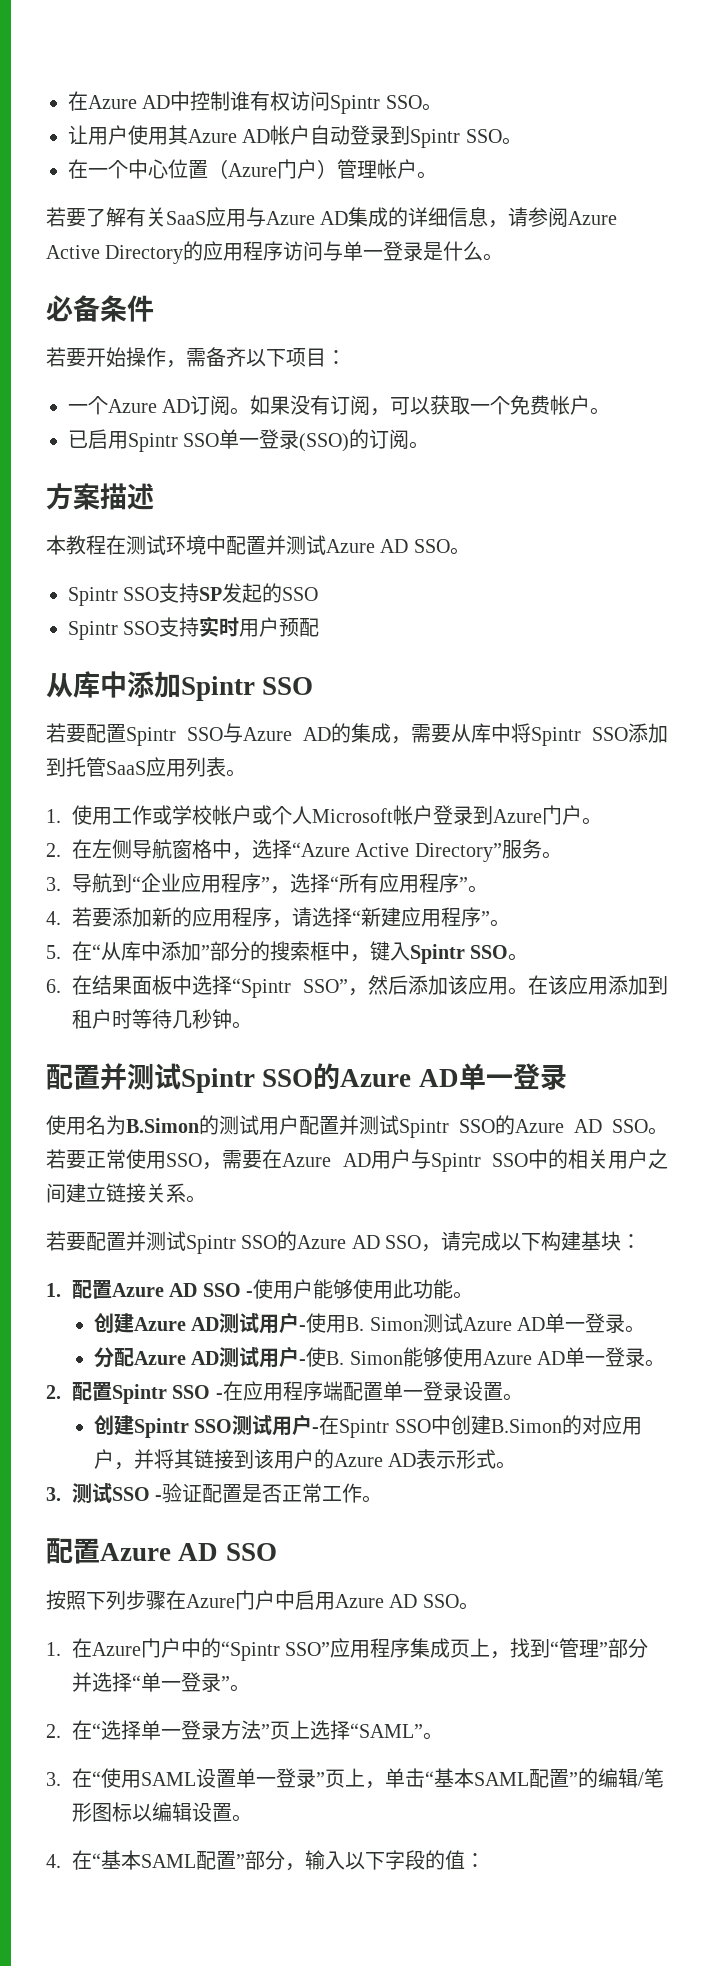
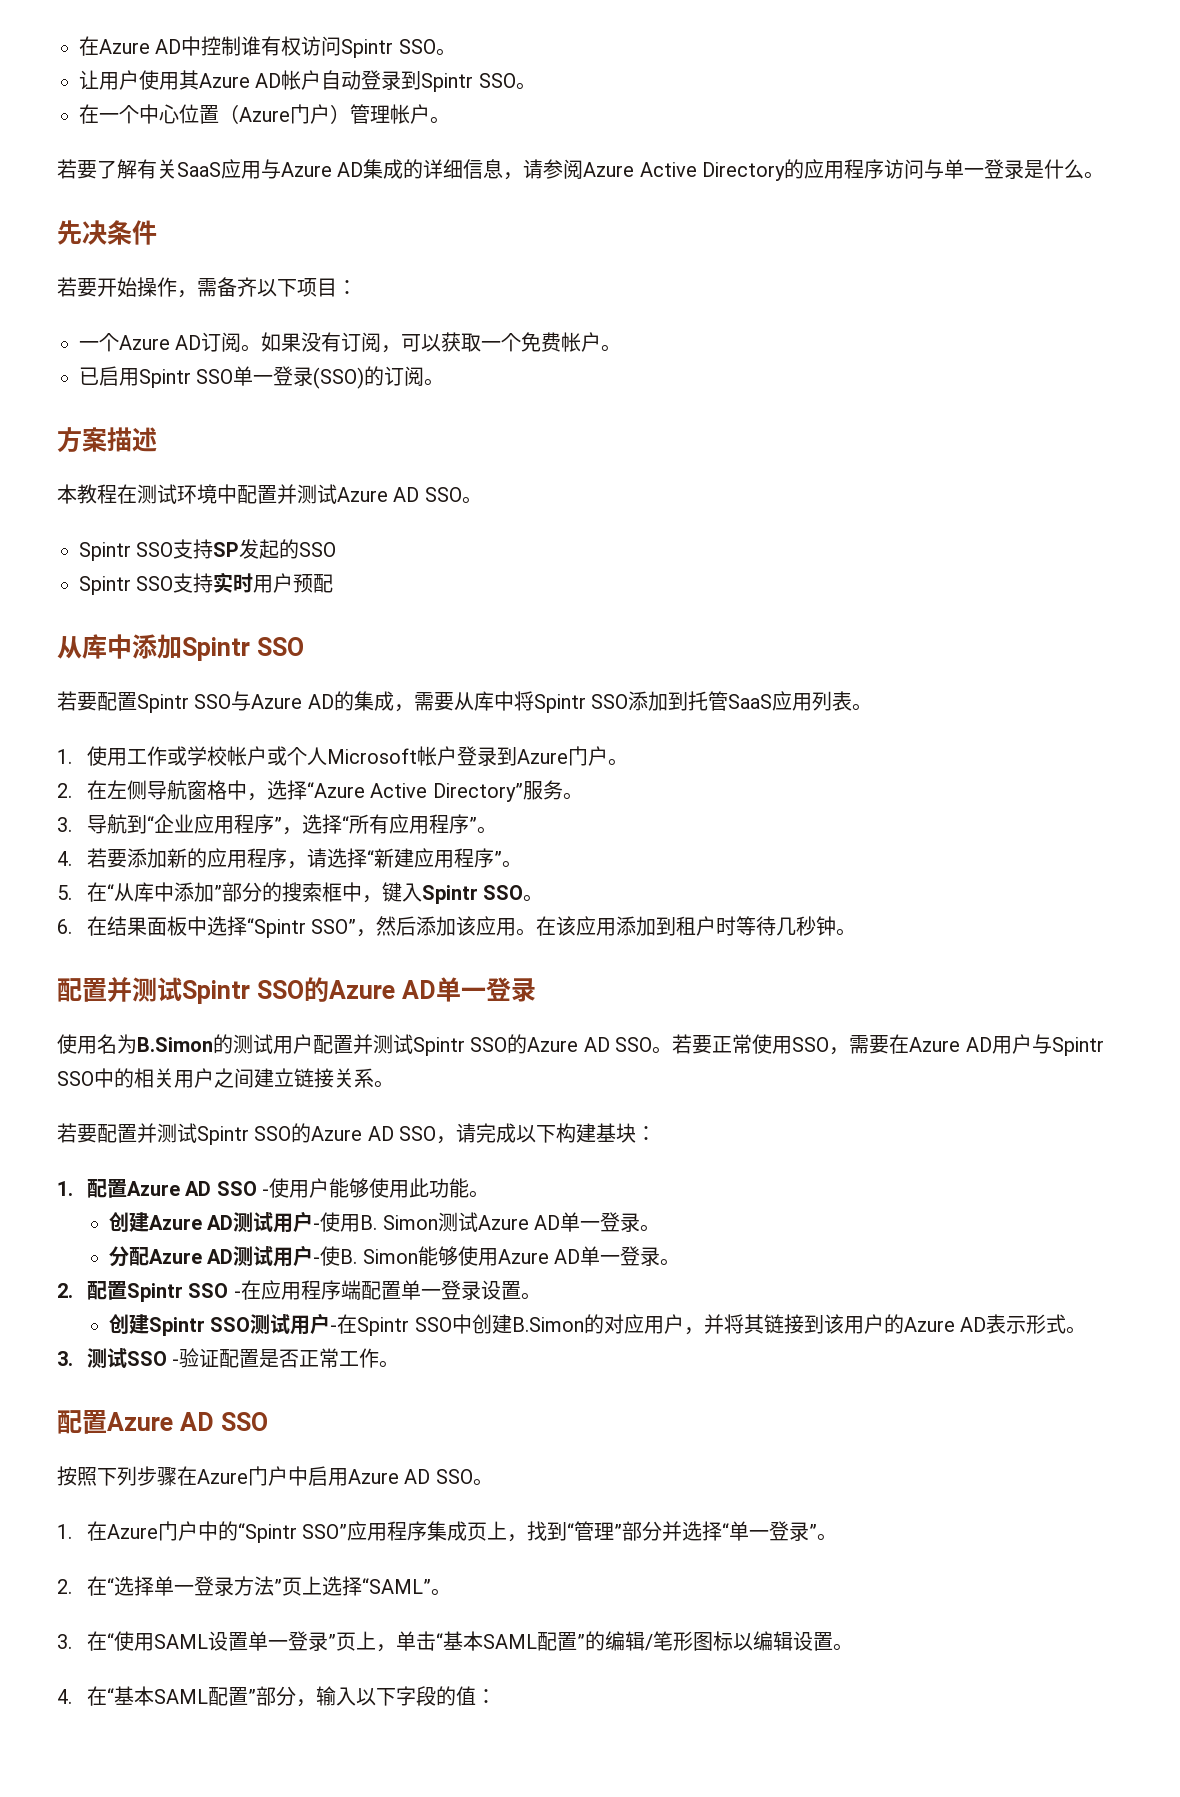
[46,295,100,322] 必备 -> [57,220,107,245] 先决

